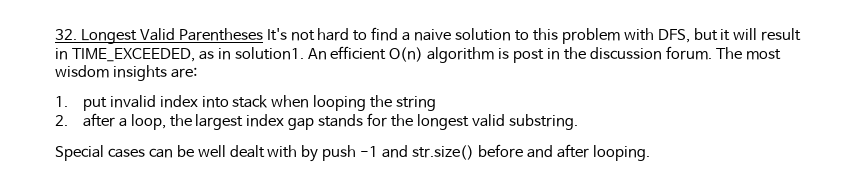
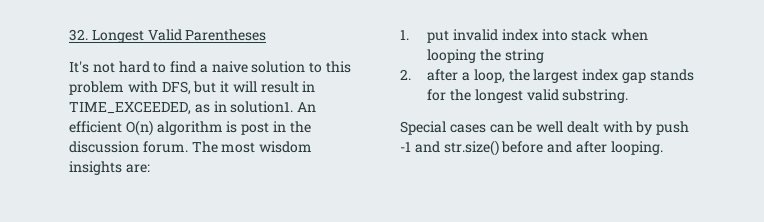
(263, 34) none -> (267, 35) //

